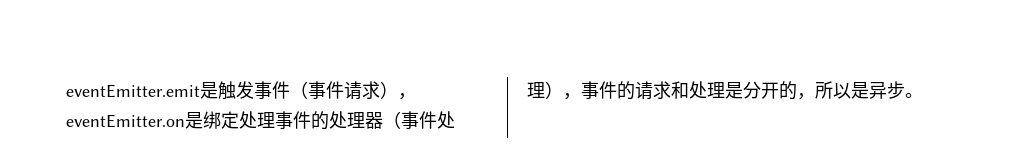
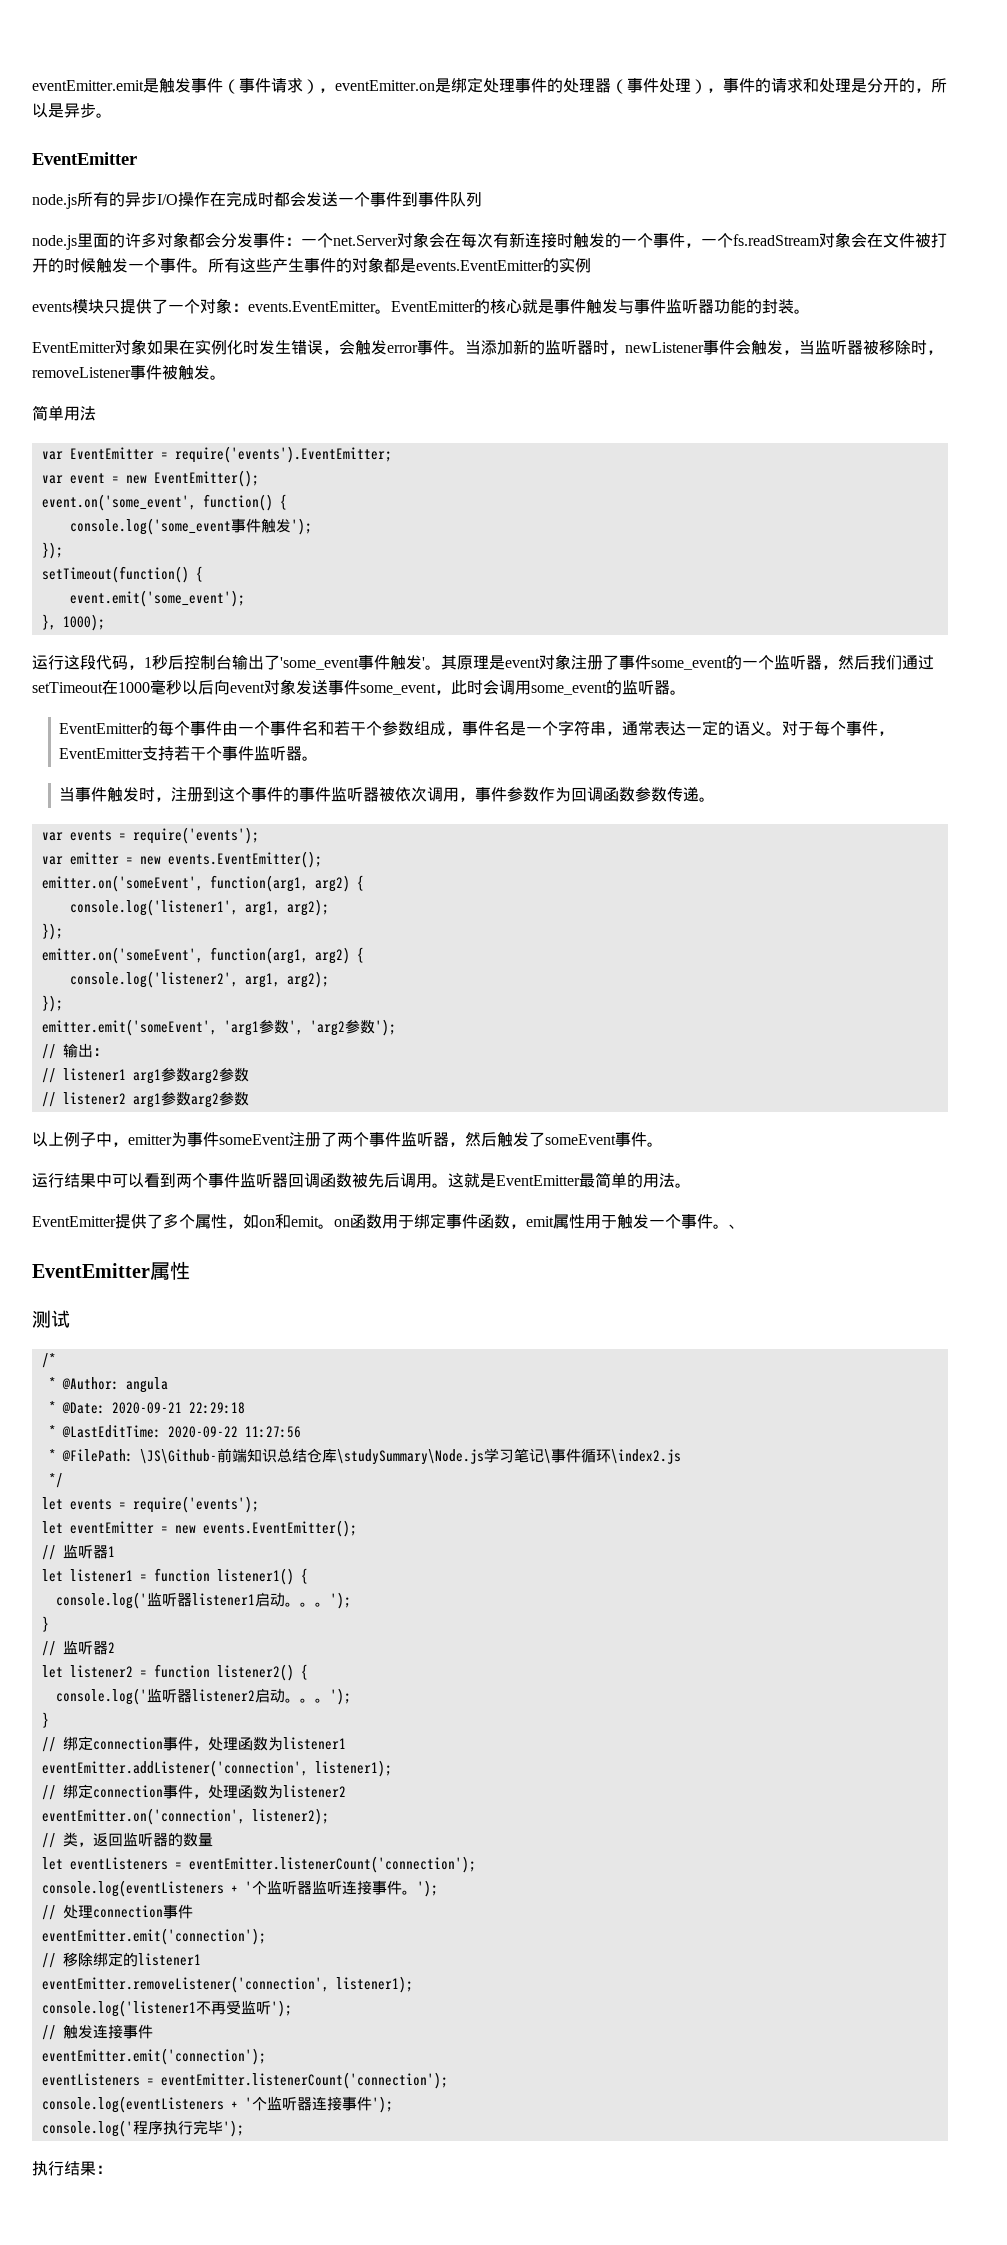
(923, 95) none -> [32,152,137,165] [32,191,482,209] [32,232,947,250] [32,257,591,273] [32,298,810,314] [32,339,943,355] [32,365,226,380] [32,405,96,421] [41,446,392,463] [41,470,259,487] [41,494,287,511] [69,518,312,535] [41,542,63,559] [41,566,203,583] [69,590,245,607] [41,614,105,631] [32,654,934,670] [32,679,686,695] [59,720,895,736] [59,746,319,761] [59,786,716,802] [41,827,259,844] [41,851,322,868] [41,875,364,892] [69,899,329,916] [41,923,63,940] [41,947,364,964] [69,971,329,988] [41,995,63,1012] [41,1019,396,1036] [41,1043,108,1059] [41,1067,249,1084] [41,1091,249,1108] [32,1132,663,1147] [32,1172,691,1188] [32,1213,745,1229] [32,1261,190,1280] [32,1310,70,1328] [41,1353,56,1368] [48,1377,168,1393] [48,1401,245,1414] [48,1425,301,1438] [48,1448,681,1465] [48,1473,63,1488] [41,1496,259,1513] [41,1520,357,1537] [41,1544,115,1560] [41,1568,308,1585] [55,1592,351,1609] [41,1616,49,1632] [41,1640,115,1656] [41,1664,308,1681] [55,1688,351,1705] [41,1712,49,1728] [41,1736,346,1752] [41,1760,392,1777] [41,1784,346,1800] [41,1808,329,1825] [41,1832,213,1848] [41,1856,476,1873] [41,1880,438,1897] [41,1904,193,1920] [41,1928,266,1945] [41,1952,201,1968] [41,1976,413,1993] [41,2000,292,2017] [41,2024,153,2040] [41,2048,266,2065] [41,2072,448,2089] [41,2096,393,2113] [41,2120,244,2137] [32,2161,112,2176] // EventEmitter // node.js所有的异步I/O操作在完成时都会发送一个事件到事件队列 // node.js里面的许多对象都会分发事件：一个net.Server对象会在每次有新连接时触发的一个事件，一个fs.readStream对象会在文件被打开的时候触发一个事件。所有这些产生事件的对象都是events.EventEmitter的实例 // events模块只提供了一个对象：events.EventEmitter。EventEmitter的核心就是事件触发与事件监听器功能的封装。 // EventEmitter对象如果在实例化时发生错误，会触发error事件。当添加新的监听器时，newListener事件会触发，当监听器被移除时，removeListener事件被触发。 // 简单用法 // var EventEmitter = require('events').EventEmitter; // var event = new EventEmitter(); // event.on('some_event', function() { // console.log('some_event事件触发'); // }); // setTimeout(function() { // event.emit('some_event'); // }, 1000); // 运行这段代码，1秒后控制台输出了'some_event事件触发'。其原理是event对象注册了事件some_event的一个监听器，然后我们通过setTimeout在1000毫秒以后向event对象发送事件some_event，此时会调用some_event的监听器。 // EventEmitter的每个事件由一个事件名和若干个参数组成，事件名是一个字符串，通常表达一定的语义。对于每个事件，EventEmitter支持若干个事件监听器。 // 当事件触发时，注册到这个事件的事件监听器被依次调用，事件参数作为回调函数参数传递。 // var events = require('events'); // var emitter = new events.EventEmitter(); // emitter.on('someEvent', function(arg1, arg2) { // console.log('listener1', arg1, arg2); // }); // emitter.on('someEvent', function(arg1, arg2) { // console.log('listener2', arg1, arg2); // }); // emitter.emit('someEvent', 'arg1参数', 'arg2参数'); // // 输出： // // listener1 arg1参数arg2参数 // // listener2 arg1参数arg2参数 // 以上例子中，emitter为事件someEvent注册了两个事件监听器，然后触发了someEvent事件。 // 运行结果中可以看到两个事件监听器回调函数被先后调用。这就是EventEmitter最简单的用法。 // EventEmitter提供了多个属性，如on和emit。on函数用于绑定事件函数，emit属性用于触发一个事件。、 // EventEmitter属性 // 测试 // /* // * @Author: angula // * @Date: 2020-09-21 22:29:18 // * @LastEditTime: 2020-09-22 11:27:56 // * @FilePath: \JS\Github-前端知识总结仓库\studySummary\Node.js学习笔记\事件循环\index2.js // */ // let events = require('events'); // let eventEmitter = new events.EventEmitter(); // // 监听器1 // let listener1 = function listener1() { // console.log('监听器listener1启动。。。'); // } // // 监听器2 // let listener2 = function listener2() { // console.log('监听器listener2启动。。。'); // } // // 绑定connection事件，处理函数为listener1 // eventEmitter.addListener('connection', listener1); // // 绑定connection事件，处理函数为listener2 // eventEmitter.on('connection', listener2); // // 类，返回监听器的数量 // let eventListeners = eventEmitter.listenerCount('connection'); // console.log(eventListeners + '个监听器监听连接事件。'); // // 处理connection事件 // eventEmitter.emit('connection'); // // 移除绑定的listener1 // eventEmitter.removeListener('connection', listener1); // console.log('listener1不再受监听'); // // 触发连接事件 // eventEmitter.emit('connection'); // eventListeners = eventEmitter.listenerCount('connection'); // console.log(eventListeners + '个监听器连接事件'); // console.log('程序执行完毕'); // 执行结果：

